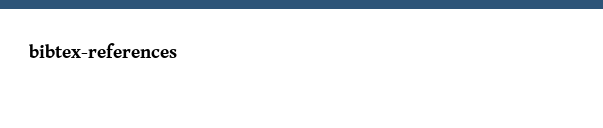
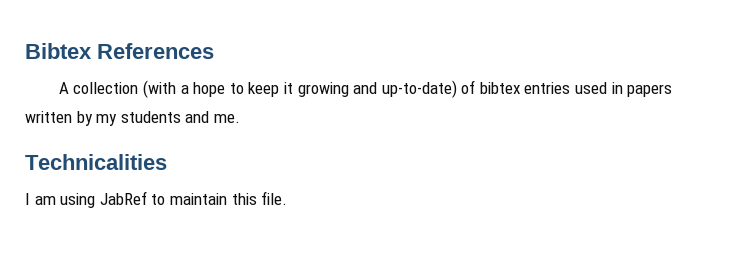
[29,43,177,58] bibtex-references -> [25,43,214,59] [58,80,673,98] [25,111,240,126] [25,154,167,170] [25,191,288,208] Bibtex References // A collection (with a hope to keep it growing and up-to-date) of bibtex entries used in papers written by my students and me. // Technicalities // I am using JabRef to maintain this file.

